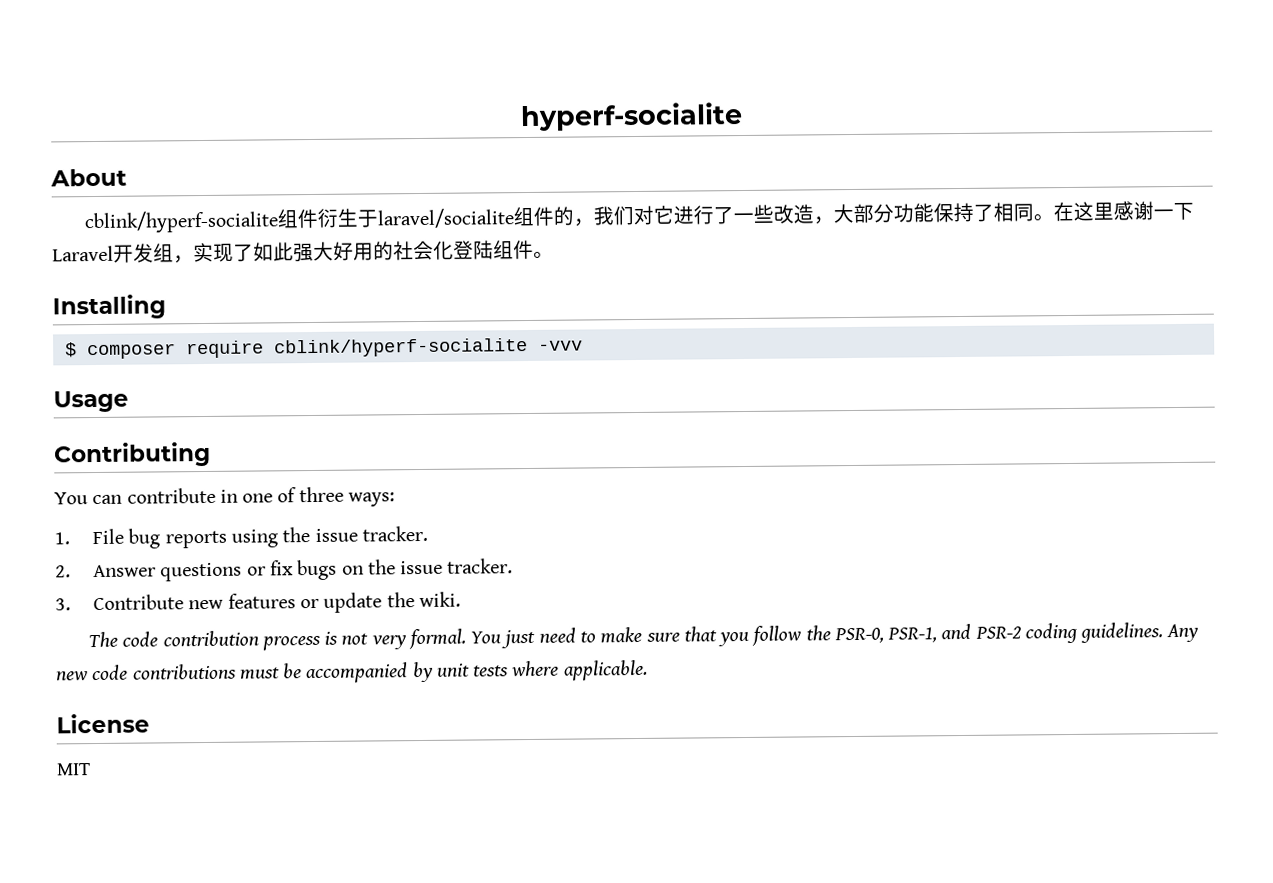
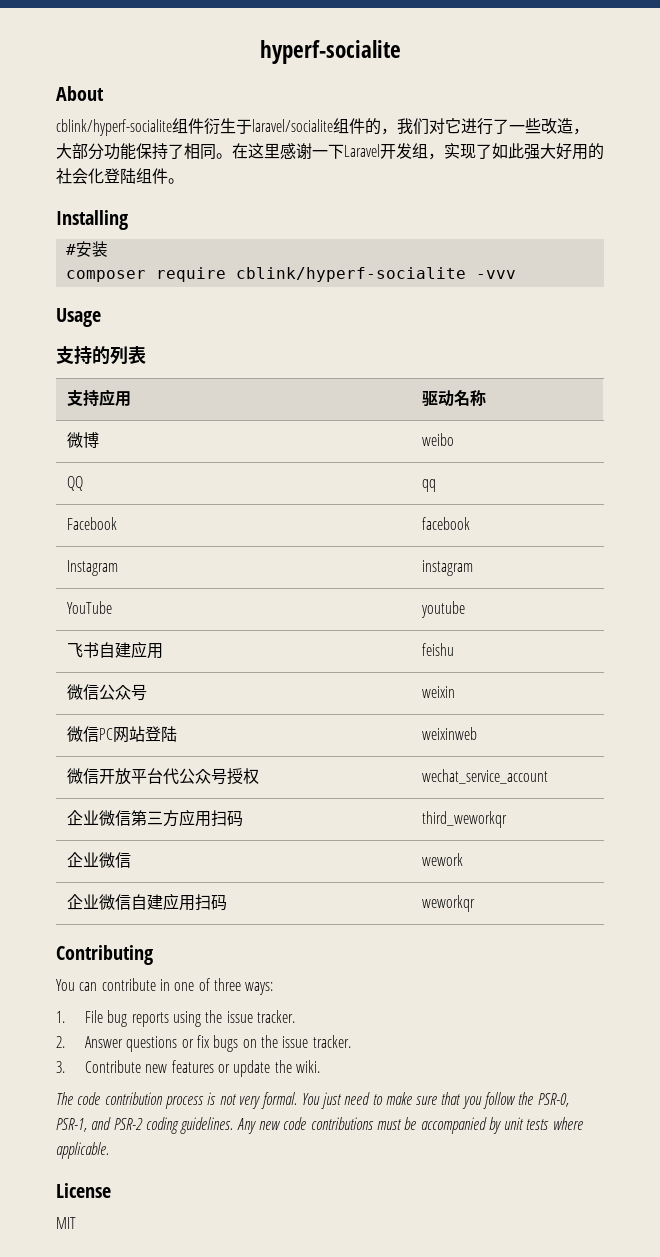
[64,342,77,358] $ -> [65,241,108,257] #安装 //
(129, 401) none -> [56,346,146,365] [67,389,132,407] [422,390,487,407] [67,432,100,448] [422,433,455,446] [67,476,84,491] [422,479,437,492] [67,517,118,530] [422,517,471,530] [67,560,119,576] [422,560,474,576] [67,601,113,614] [421,601,466,618] [67,641,164,659] [422,643,455,656] [67,684,148,701] [422,686,456,698] [67,726,178,743] [422,727,478,740] [67,768,260,785] [422,769,549,784] [67,809,244,827] [422,811,508,828] [67,852,132,868] [422,853,464,866] [67,893,228,911] [422,895,476,912] // 支持的列表 // 支持应用 | 驱动名称 // 微博 | weibo // QQ | qq // Facebook | facebook // Instagram | instagram // YouTube | youtube // 飞书自建应用 | feishu // 微信公众号 | weixin // 微信PC网站登陆 | weixinweb // 微信开放平台代公众号授权 | wechat_service_account // 企业微信第三方应用扫码 | third_weworkqr // 企业微信 | wework // 企业微信自建应用扫码 | weworkqr

